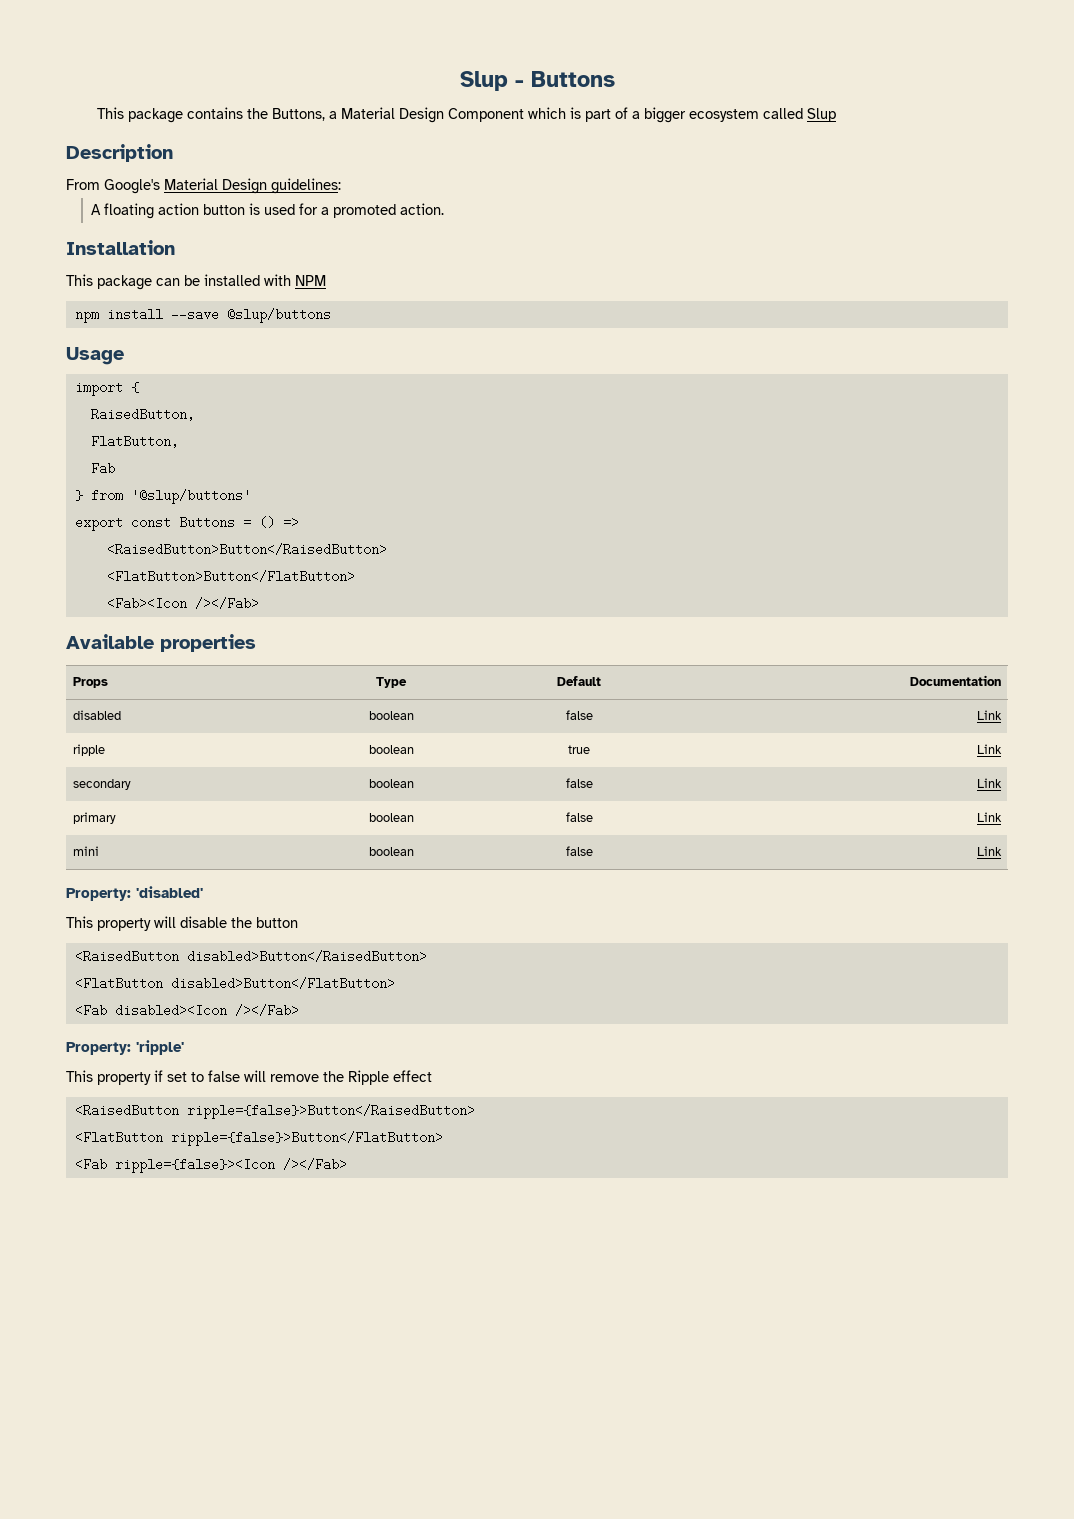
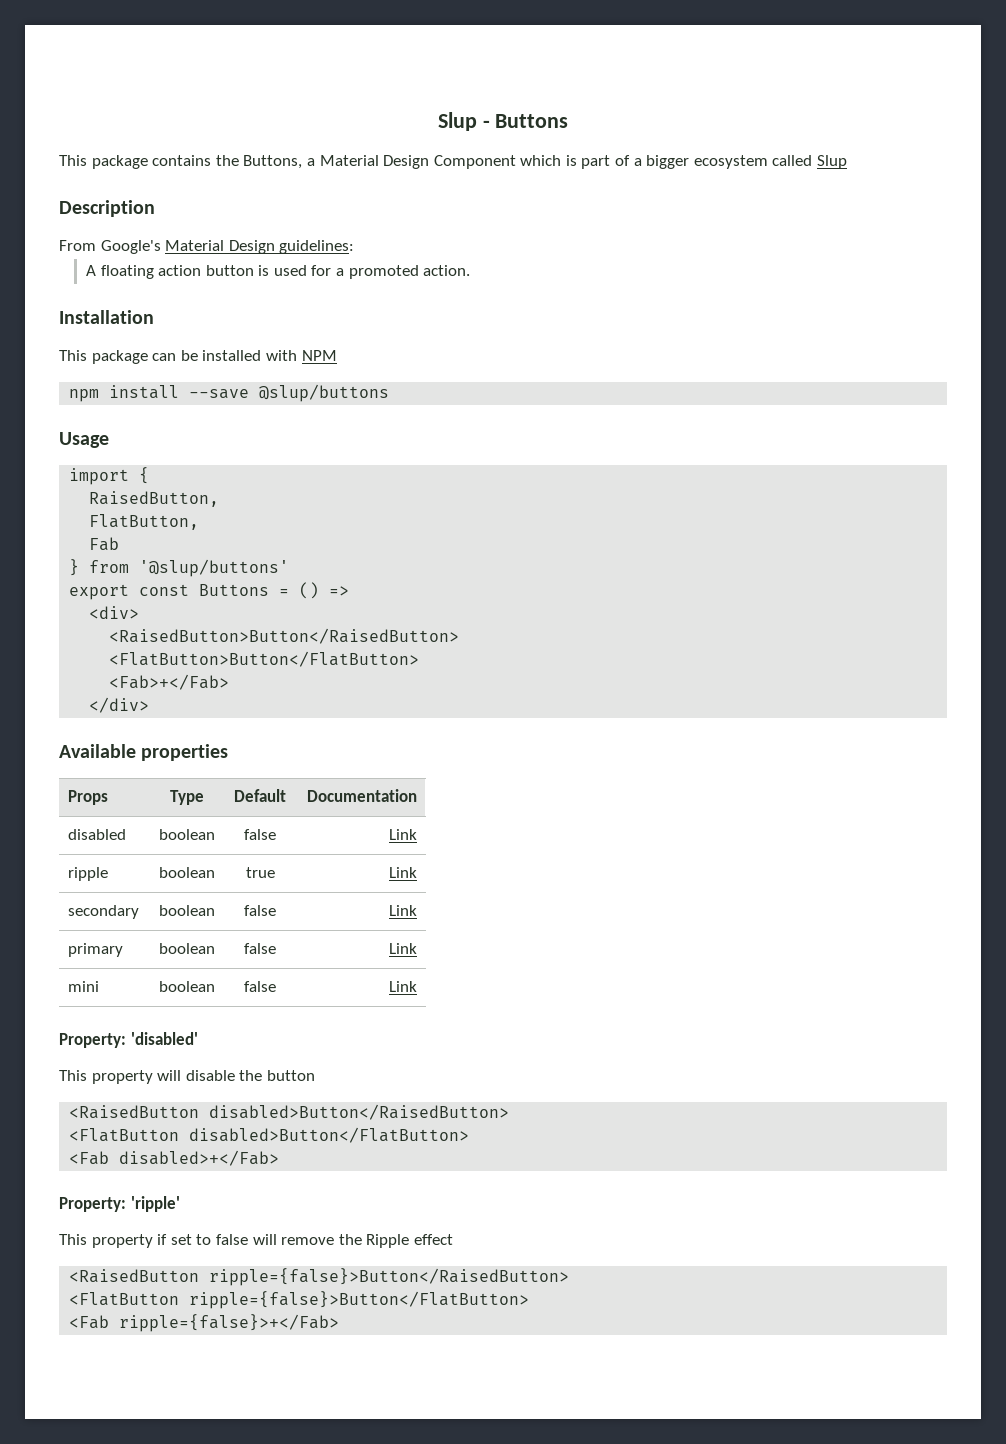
(299, 522) none -> [89,606,140,619] // <div>
[106,597,259,610] <Fab><Icon /></Fab> -> [109,674,230,690] [89,697,150,713] <Fab>+</Fab> // </div>
[114,1004,299,1017] disabled><Icon /></Fab> -> [119,1150,280,1166] disabled>+</Fab>
[114,1158,347,1173] ripple={false}><Icon /></Fab> -> [119,1314,340,1332] ripple={false}>+</Fab>

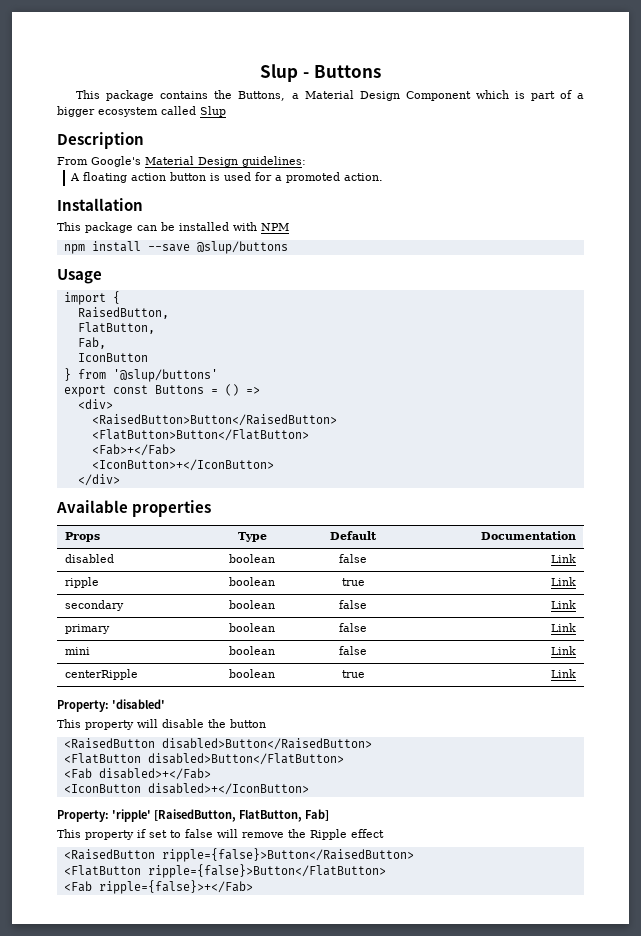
[89,537,120,551] Fab -> [77,337,106,349] [77,353,148,362] Fab, // IconButton
(230, 682) none -> [91,459,274,471] // <IconButton>+</IconButton>
(417, 986) none -> [65,669,139,680] [229,669,275,678] [341,670,365,678] [550,669,576,678] // centerRipple | boolean | true | Link
(280, 1158) none -> [63,783,309,795] // <IconButton disabled>+</IconButton>
(180, 1204) none -> [154,809,329,822] [RaisedButton, FlatButton, Fab]

